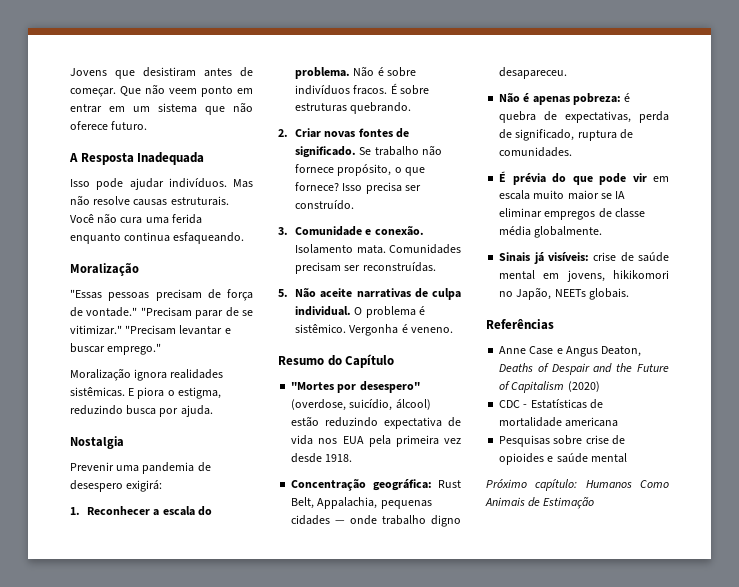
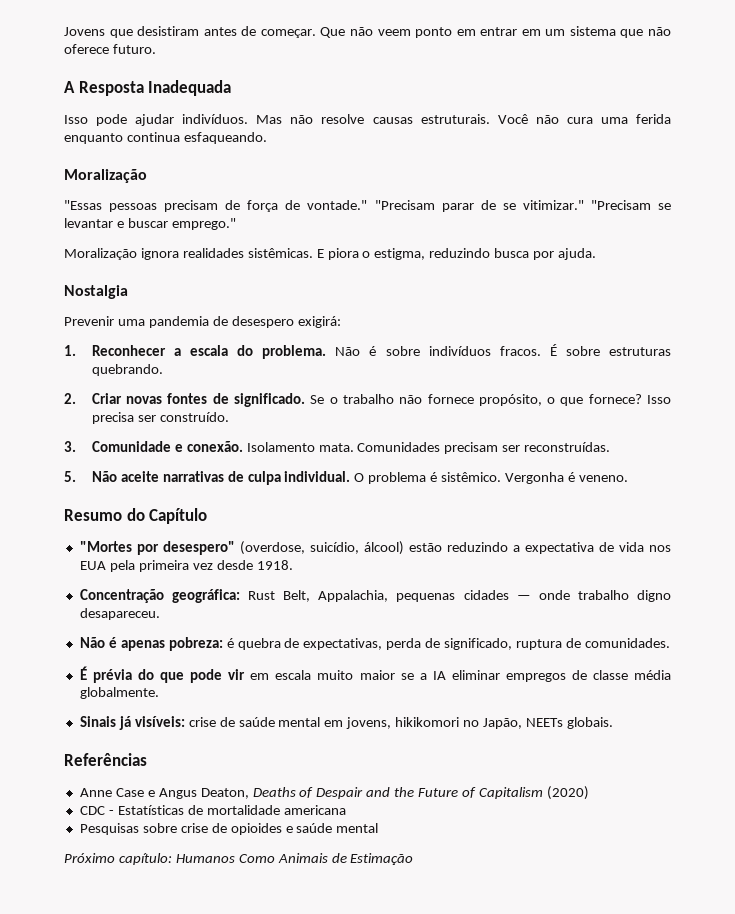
(177, 330) none -> [658,203,672,210] se
(372, 151) none -> [329,397,338,404] o
(379, 422) none -> [512,545,520,552] a
(612, 196) none -> [419,673,427,680] a

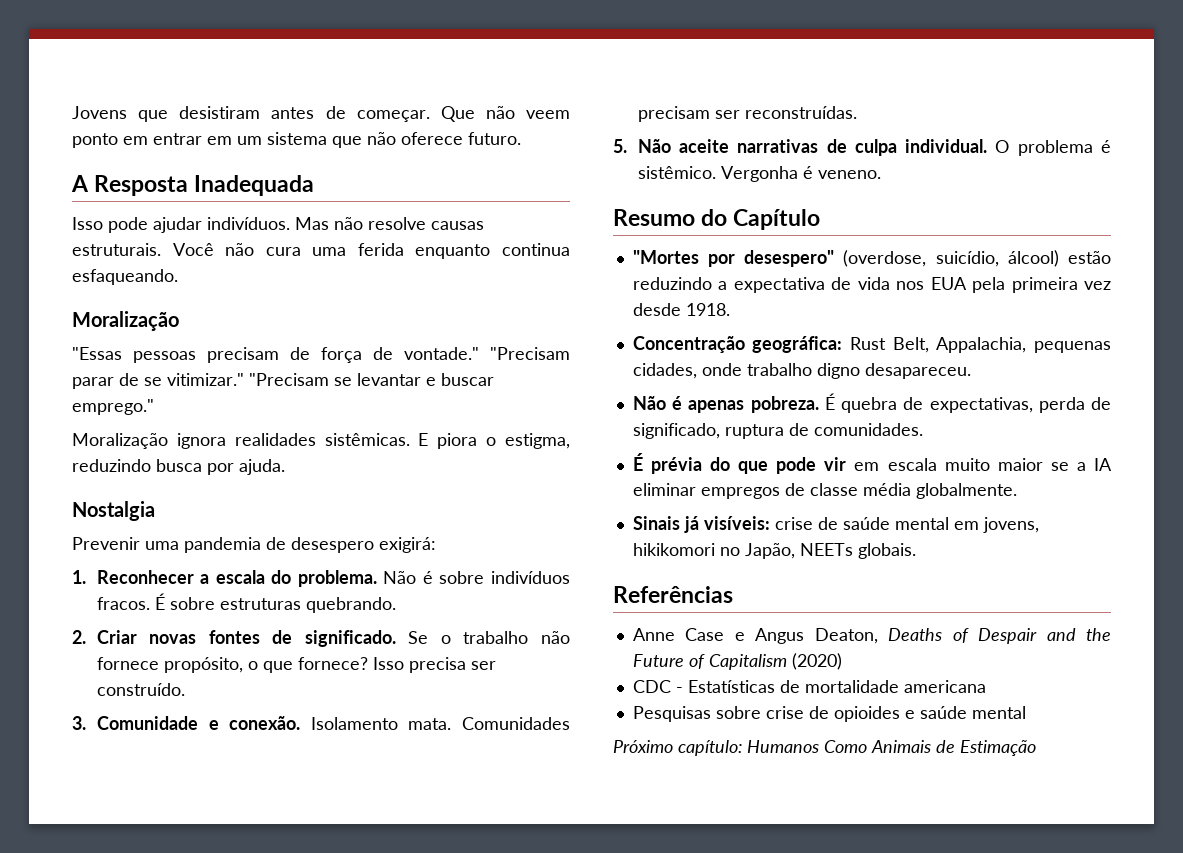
[463,590,531,600] cidades — -> [632,363,697,379] cidades,
[168,637,234,651] pobreza: é -> [750,393,835,413] pobreza. É

